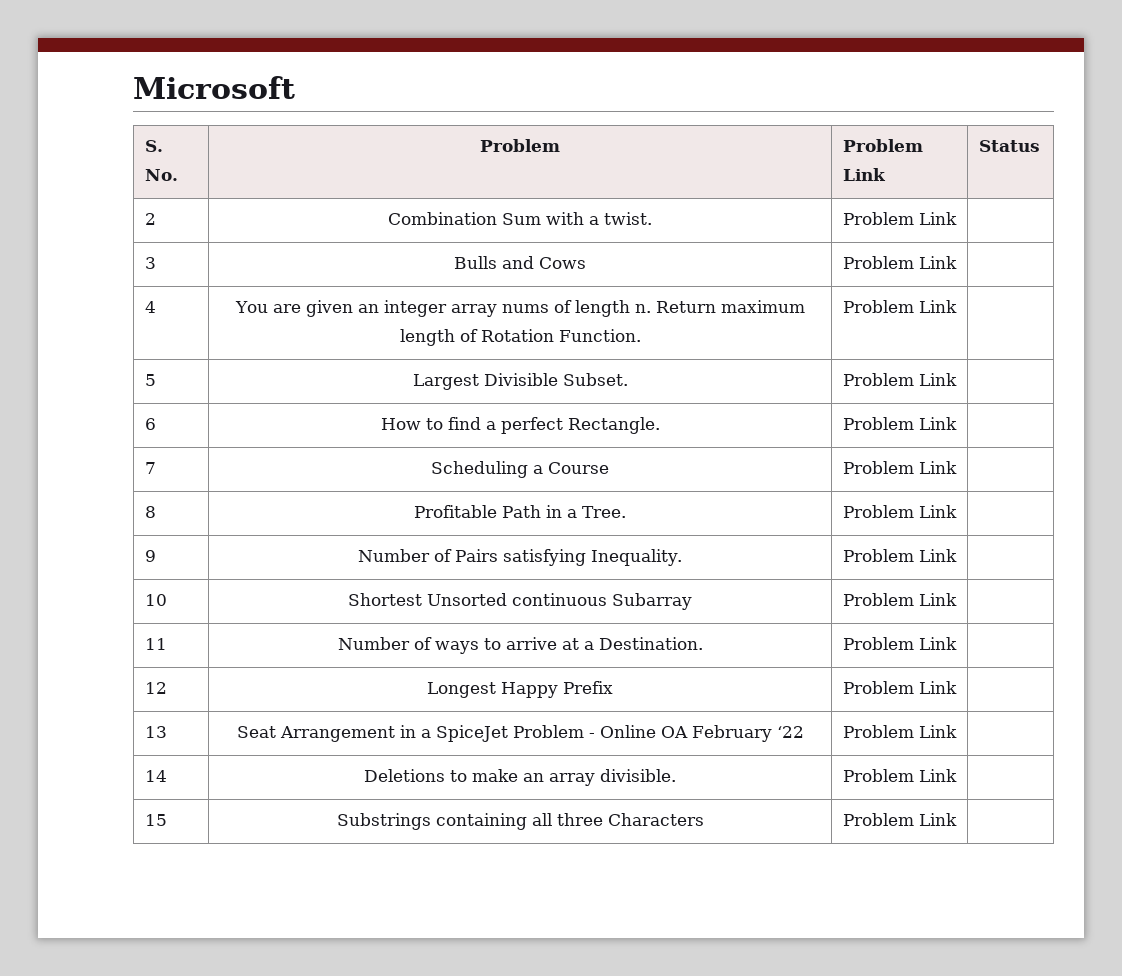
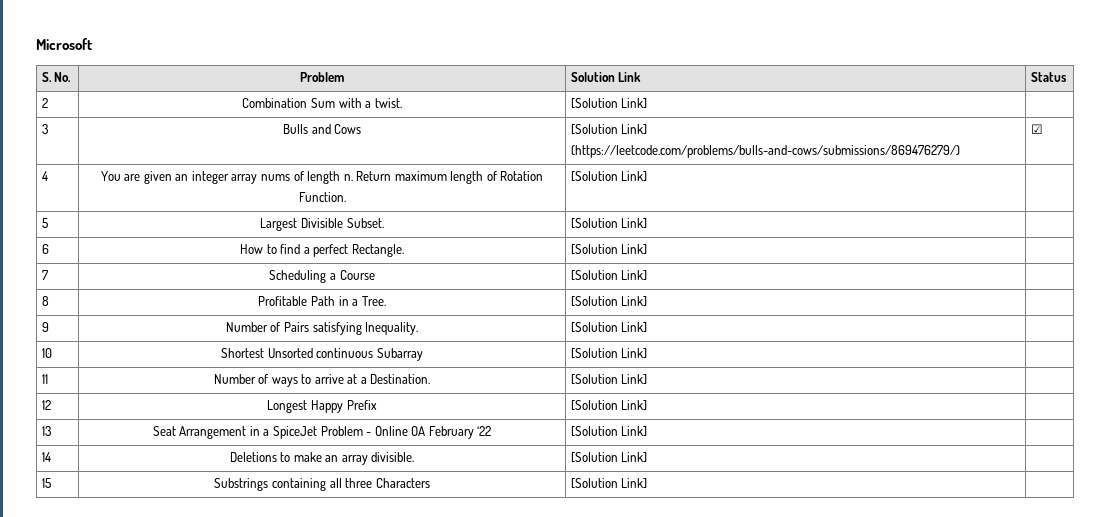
[842,139,923,152] Problem -> [570,72,615,82] Solution
[842,212,957,225] Problem Link -> [570,98,648,108] [Solution Link]
[842,256,957,269] Problem Link | -> [570,124,648,134] [570,145,960,158] [1030,124,1043,134] [Solution Link] (https://leetcode.com/problems/bulls-and-cows/submissions/869476279/) | ☑
[842,300,957,313] Problem Link -> [570,171,648,181] [Solution Link]
[842,373,957,386] Problem Link -> [570,218,648,228] [Solution Link]
[842,417,957,430] Problem Link -> [570,244,648,254] [Solution Link]
[842,461,957,474] Problem Link -> [570,270,648,280] [Solution Link]
[842,505,957,518] Problem Link -> [570,296,648,306] [Solution Link]
[842,549,957,562] Problem Link -> [570,322,648,332] [Solution Link]
[842,593,957,606] Problem Link -> [570,348,648,358] [Solution Link]
[842,637,957,650] Problem Link -> [570,374,648,384] [Solution Link]
[842,681,957,694] Problem Link -> [570,400,648,410] [Solution Link]
[842,725,957,738] Problem Link -> [570,426,648,436] [Solution Link]
[842,769,957,782] Problem Link -> [570,452,648,462] [Solution Link]
[842,813,957,826] Problem Link -> [570,478,648,488] [Solution Link]

